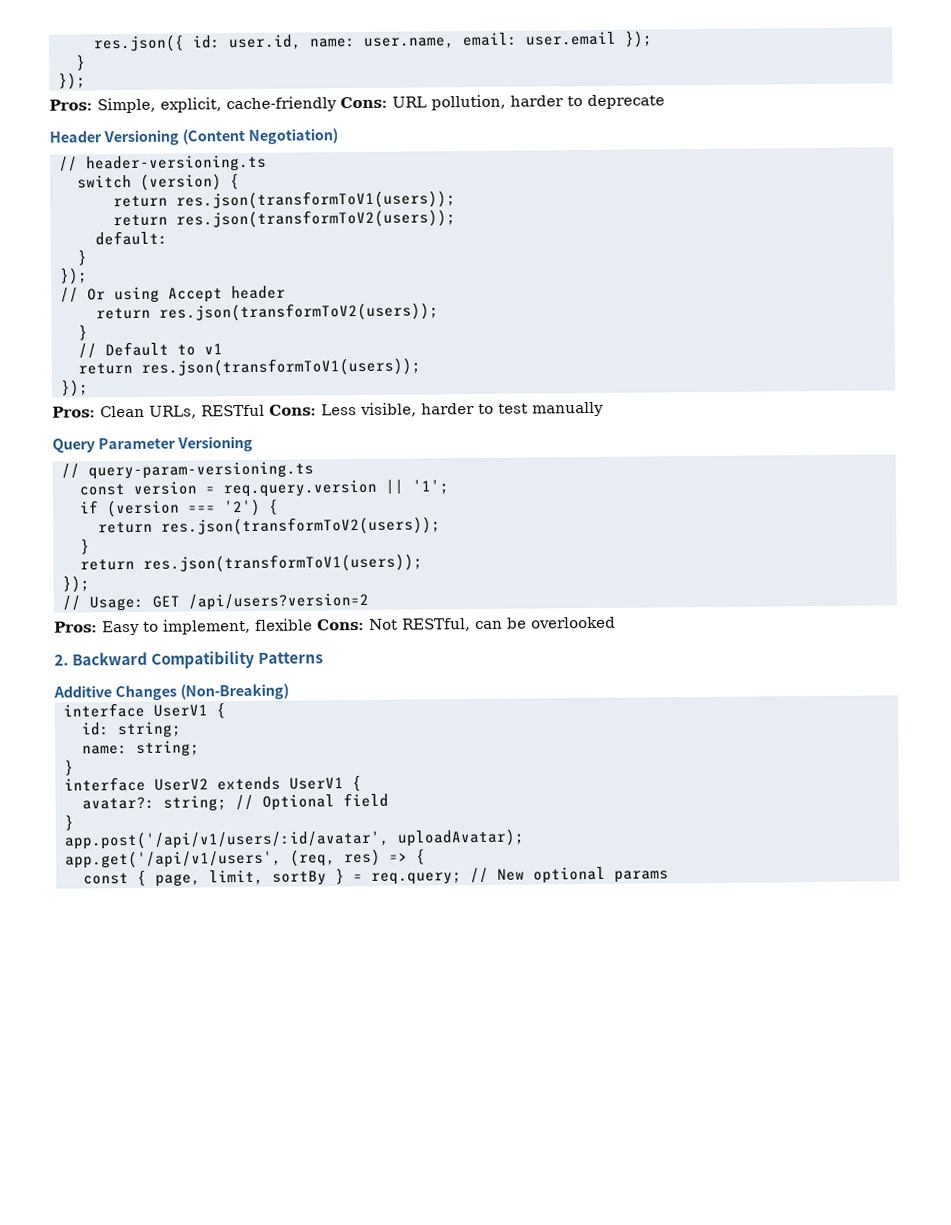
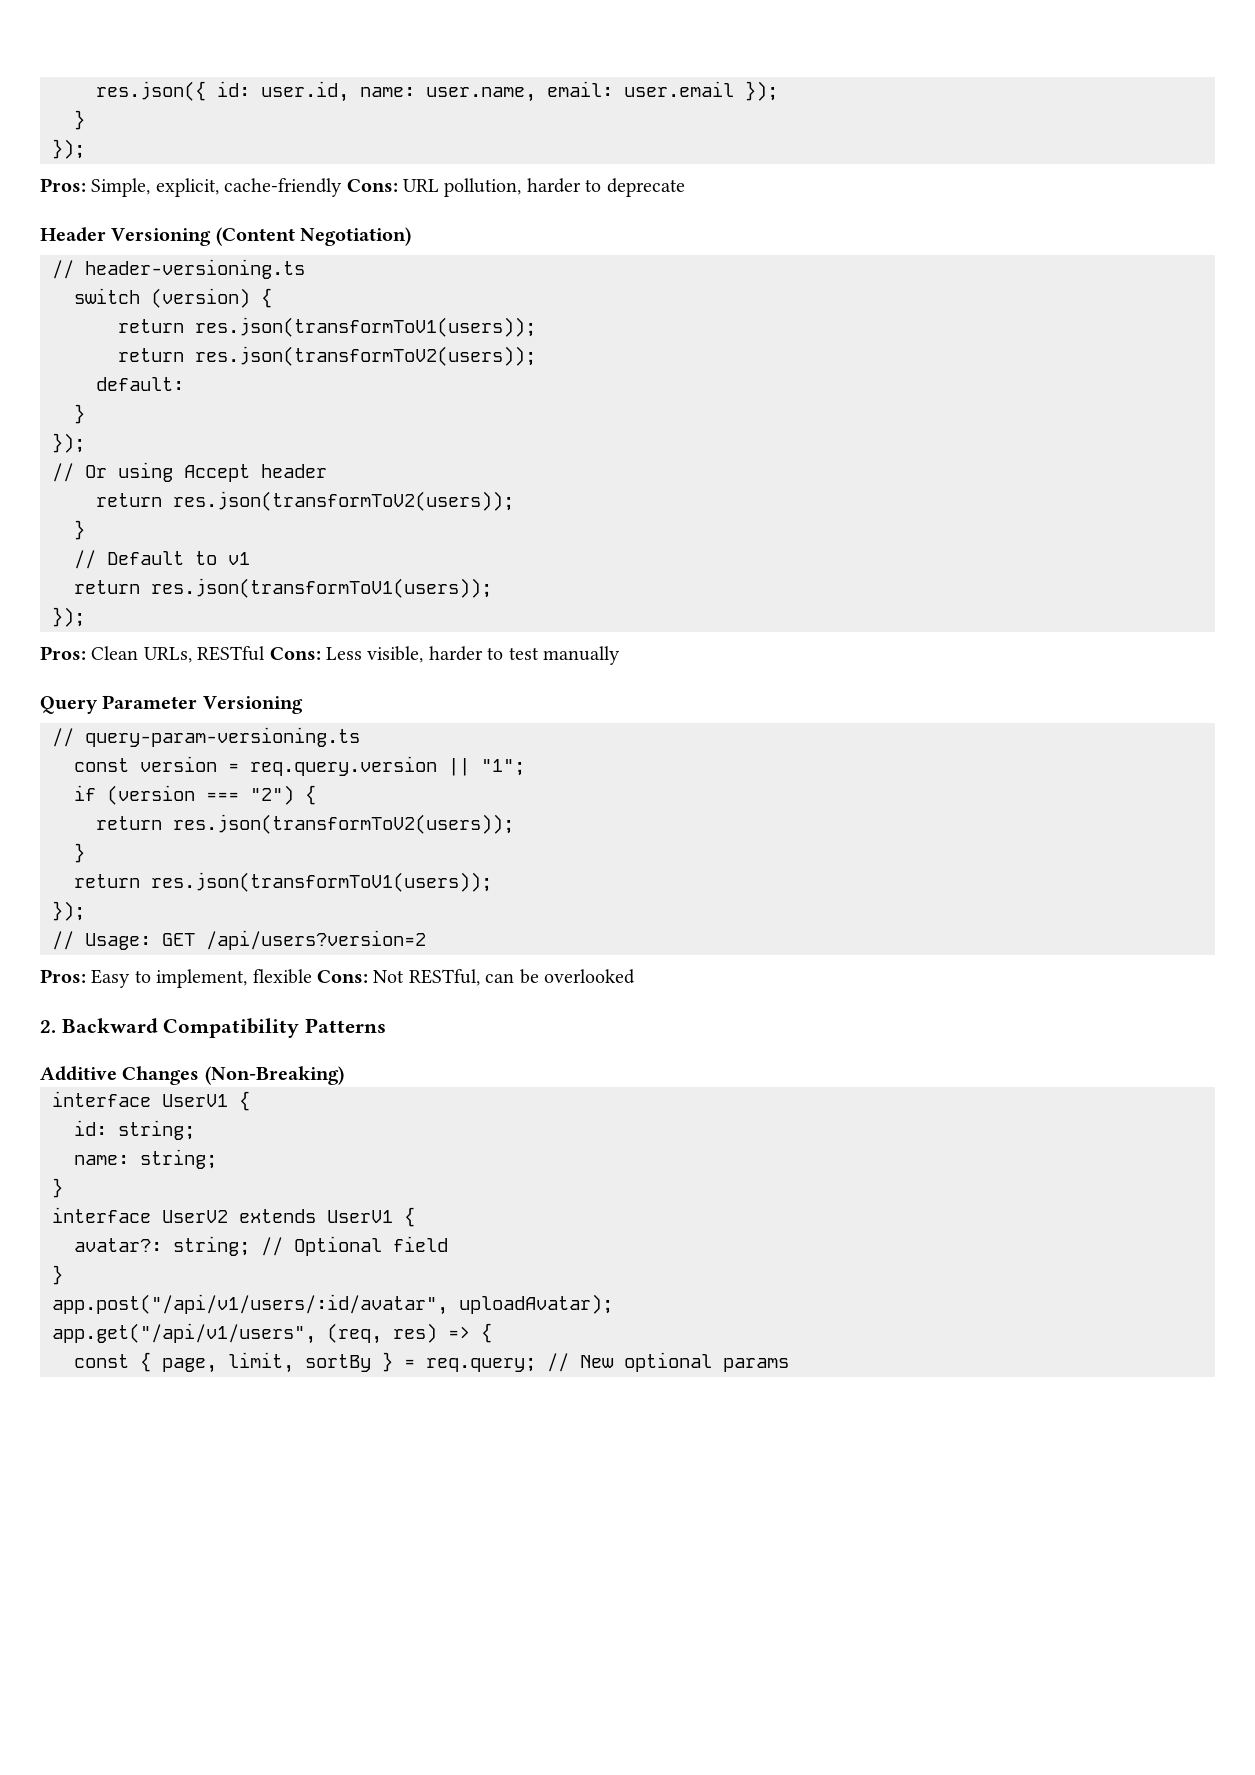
[411,479,449,495] '1'; -> [481,759,525,776] "1";
[223,498,261,517] '2') -> [250,785,294,805] "2")
[63,829,390,850] app.post('/api/v1/users/:id/avatar', -> [52,1294,448,1315] app.post("/api/v1/users/:id/avatar",
[64,849,282,869] app.get('/api/v1/users', -> [52,1323,316,1344] app.get("/api/v1/users",

